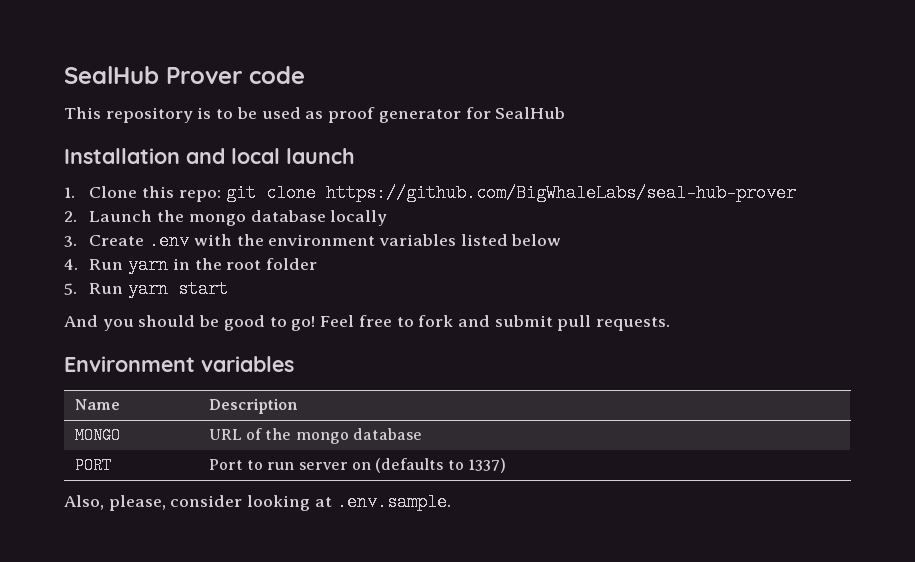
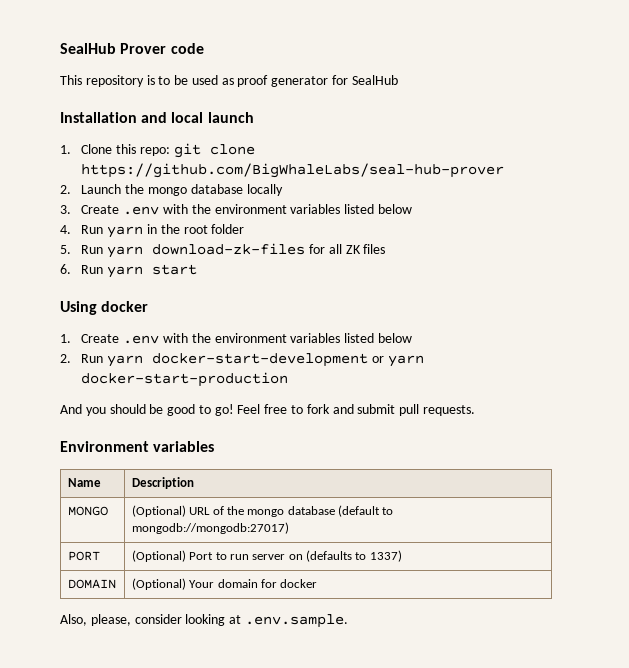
[178,280,229,298] start -> [152,243,386,255] [60,264,198,278] [60,301,149,315] [60,333,412,344] [60,353,424,367] [81,372,289,387] download-zk-files for all ZK files // 6. Run yarn start // Using docker // 1. Create .env with the environment variables listed below // 2. Run yarn docker-start-development or yarn docker-start-production
(121, 435) none -> [131,505,186,517] (Optional)
(423, 434) none -> [338,505,394,517] [131,522,289,534] (default to mongodb://mongodb:27017)
(112, 465) none -> [131,550,186,562] (Optional)
(507, 465) none -> [67,579,116,589] [131,578,318,590] // DOMAIN | (Optional) Your domain for docker

